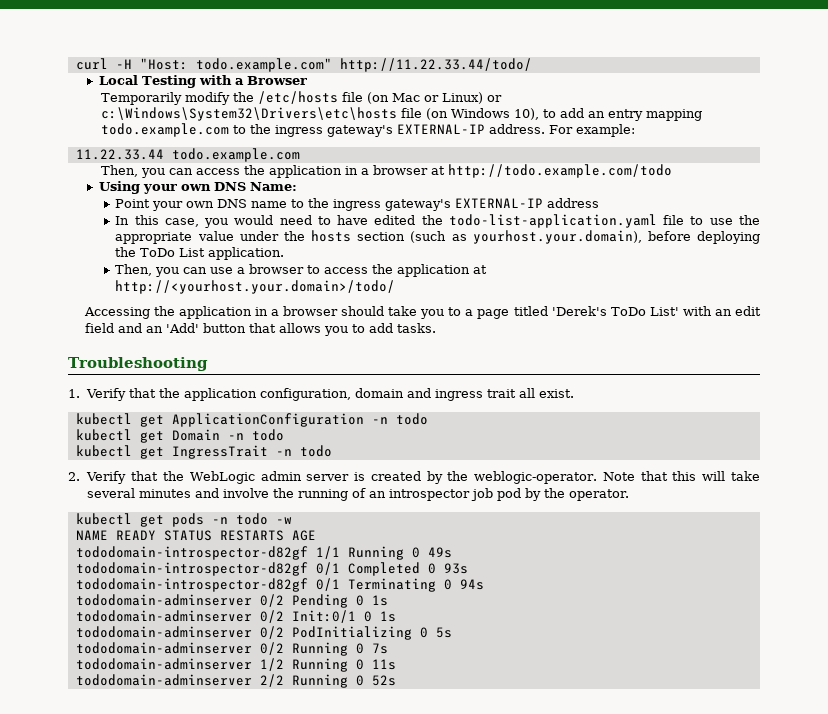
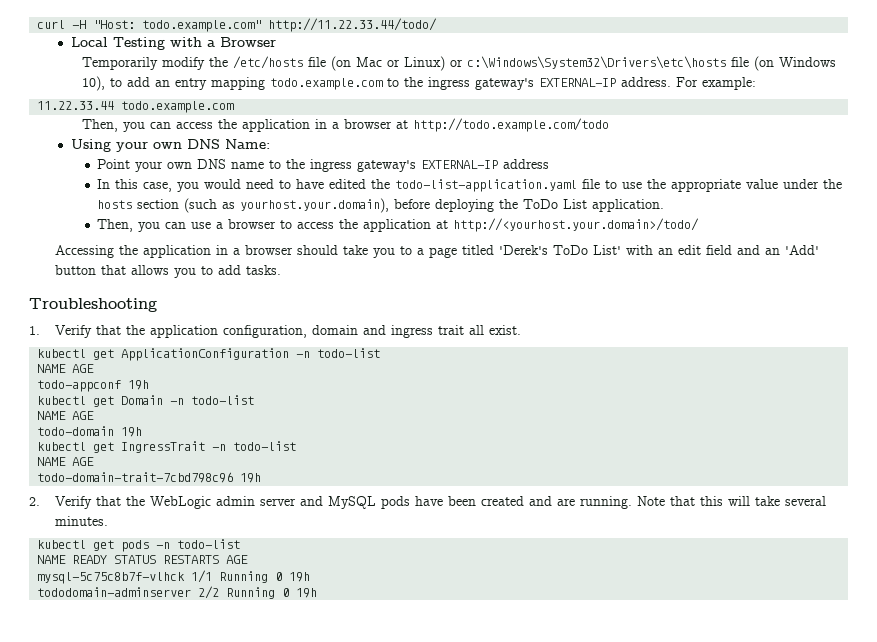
[395,413,428,425] todo -> [317,348,381,358] [37,364,95,373] [37,380,150,392] todo-list // NAME AGE // todo-appconf 19h
[251,429,284,441] todo -> [191,395,255,405] [37,411,95,420] [37,426,143,437] todo-list // NAME AGE // todo-domain 19h
[299,445,332,457] todo -> [233,441,297,451] [37,457,95,466] [37,472,262,483] todo-list // NAME AGE // todo-domain-trait-7cbd798c96 19h
[354,471,598,484] is created by the weblogic-operator. -> [300,496,633,509] and MySQL pods have been created and are running.
[138,488,630,501] minutes and involve the running of an introspector job pod by the operator. -> [55,516,109,526] minutes.
[235,513,292,525] todo -w -> [177,539,241,549] todo-list
[75,546,308,560] tododomain-introspector-d82gf -> [37,572,186,584] mysql-5c75c8b7f-vlhck
[427,547,452,558] [75,562,468,576] [75,578,484,592] [75,594,388,608] [75,610,396,623] [75,626,452,640] [75,642,388,656] [75,658,396,672] 49s // tododomain-introspector-d82gf 0/1 Completed 0 93s // tododomain-introspector-d82gf 0/1 Terminating 0 94s // tododomain-adminserver 0/2 Pending 0 1s // tododomain-adminserver 0/2 Init:0/1 0 1s // tododomain-adminserver 0/2 PodInitializing 0 5s // tododomain-adminserver 0/2 Running 0 7s // tododomain-adminserver 1/2 Running 0 11s -> [289,572,311,582] 19h
[371,675,396,686] 52s -> [296,588,318,598] 19h

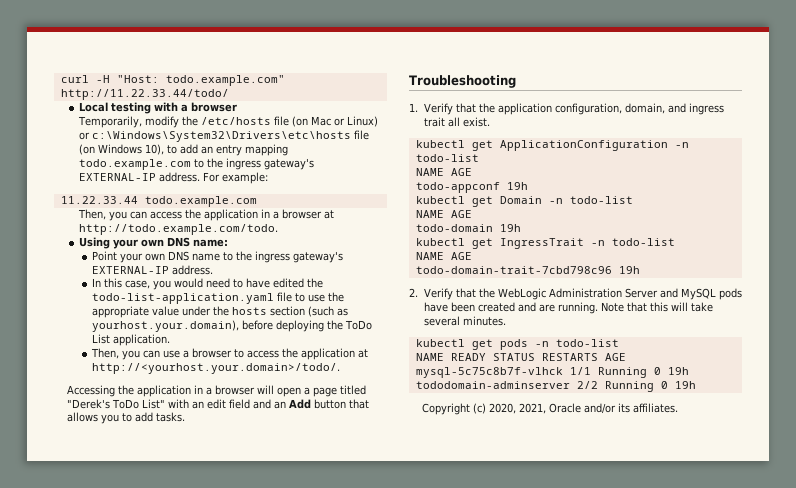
[112,37,165,50] Testing -> [110,102,151,114] testing
[219,37,276,47] [81,57,158,70] Browser // Temporarily -> [190,102,237,112] [78,116,143,128] browser // Temporarily,
[412,118,609,132] http://todo.example.com/todo -> [79,224,279,235] http://todo.example.com/todo.
[224,139,270,149] Name: -> [192,239,228,247] name:
[503,159,550,169] address -> [171,265,213,275] address.
[453,218,700,232] http://<yourhost.your.domain>/todo/ -> [91,363,340,374] http://<yourhost.your.domain>/todo/.
[297,245,622,258] should take you to a page titled 'Derek's ToDo List' -> [256,385,366,397] [66,399,165,409] will open a page titled "Derek's ToDo List"
[785,245,820,255] 'Add' -> [288,399,311,409] Add
[312,325,359,335] domain -> [624,103,665,114] domain,
[216,496,297,506] admin server -> [548,288,658,298] Administration Server
(318, 593) none -> [421,403,678,415] // Copyright (c) 2020, 2021, Oracle and/or its affiliates.

